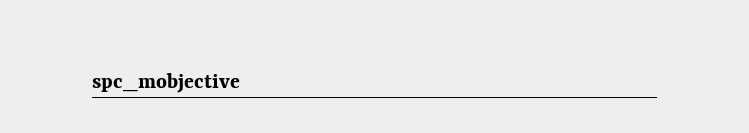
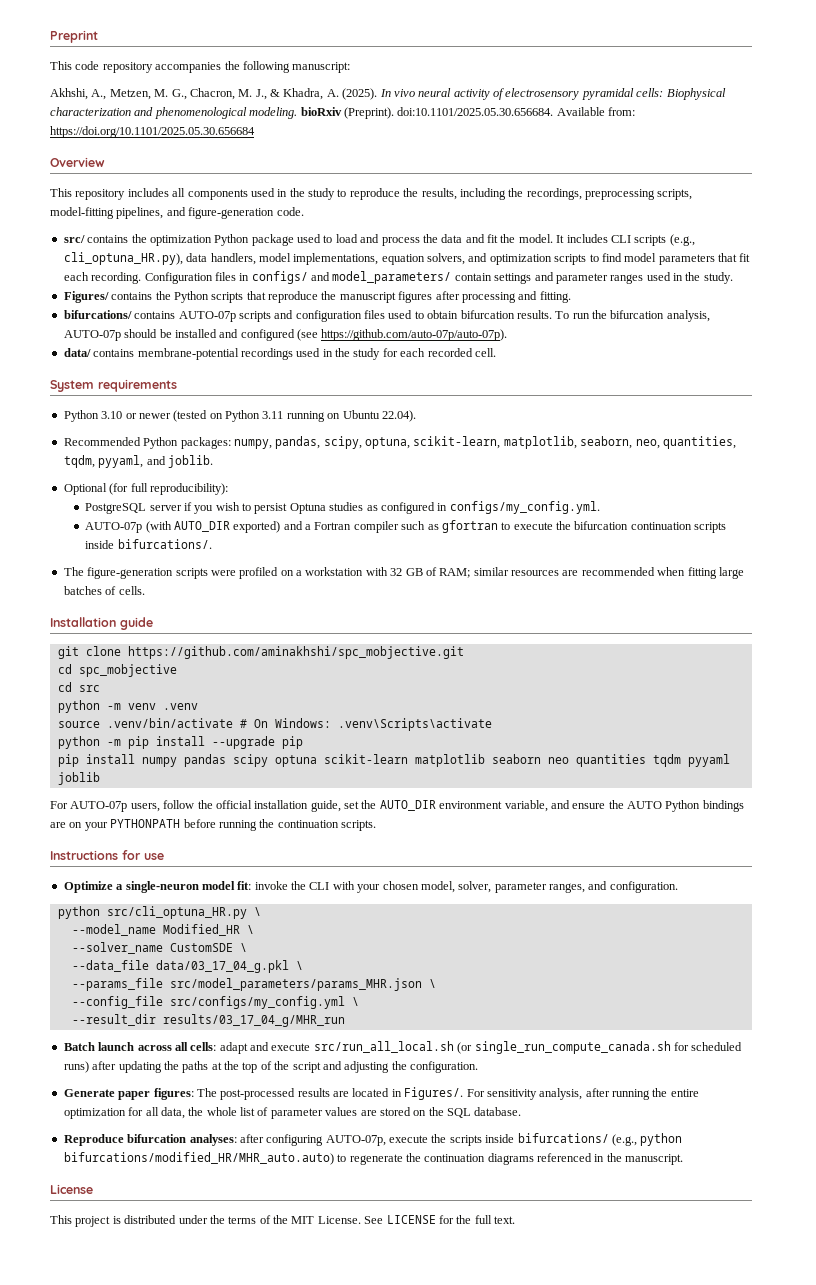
[92,73,240,93] spc_mobjective -> [50,30,98,43] [50,61,351,73] [50,88,726,100] [50,107,635,119] [50,126,255,138] [50,157,105,167] [50,188,693,200] [50,207,304,219] [63,234,695,246] [63,252,751,265] [63,271,733,284] [63,291,571,303] [63,310,710,322] [63,329,508,341] [63,348,496,360] [50,379,177,392] [63,410,416,422] [63,436,736,449] [63,455,213,468] [63,483,228,495] [85,501,600,514] [85,520,727,533] [85,539,212,549] [63,567,744,579] [63,586,145,595] [50,617,153,630] [57,646,464,659] [57,664,177,677] [57,682,100,692] [57,700,198,713] [57,718,492,731] [57,736,303,749] [57,754,730,767] [57,772,100,785] [50,800,744,812] [50,819,376,831] [50,850,164,860] [63,881,678,893] [57,906,261,919] [71,924,254,936] [71,942,247,954] [71,960,303,973] [71,978,436,991] [71,996,359,1009] [71,1014,345,1027] [63,1041,743,1054] [63,1061,478,1073] [63,1087,699,1100] [63,1107,522,1119] [63,1133,683,1146] [63,1152,684,1165] [50,1184,93,1194] [50,1215,515,1227] Preprint // This code repository accompanies the following manuscript: // Akhshi, A., Metzen, M. G., Chacron, M. J., & Khadra, A. (2025). In vivo neural activity of electrosensory pyramidal cells: Biophysical characterization and phenomenological modeling. bioRxiv (Preprint). doi:10.1101/2025.05.30.656684. Available from: https://doi.org/10.1101/2025.05.30.656684 // Overview // This repository includes all components used in the study to reproduce the results, including the recordings, preprocessing scripts, model-fitting pipelines, and figure-generation code. // src/ contains the optimization Python package used to load and process the data and fit the model. It includes CLI scripts (e.g., cli_optuna_HR.py), data handlers, model implementations, equation solvers, and optimization scripts to find model parameters that fit each recording. Configuration files in configs/ and model_parameters/ contain settings and parameter ranges used in the study. // Figures/ contains the Python scripts that reproduce the manuscript figures after processing and fitting. // bifurcations/ contains AUTO-07p scripts and configuration files used to obtain bifurcation results. To run the bifurcation analysis, AUTO-07p should be installed and configured (see https://github.com/auto-07p/auto-07p). // data/ contains membrane-potential recordings used in the study for each recorded cell. // System requirements // Python 3.10 or newer (tested on Python 3.11 running on Ubuntu 22.04). // Recommended Python packages: numpy, pandas, scipy, optuna, scikit-learn, matplotlib, seaborn, neo, quantities, tqdm, pyyaml, and joblib. // Optional (for full reproducibility): // PostgreSQL server if you wish to persist Optuna studies as configured in configs/my_config.yml. // AUTO-07p (with AUTO_DIR exported) and a Fortran compiler such as gfortran to execute the bifurcation continuation scripts inside bifurcations/. // The figure-generation scripts were profiled on a workstation with 32 GB of RAM; similar resources are recommended when fitting large batches of cells. // Installation guide // git clone https://github.com/aminakhshi/spc_mobjective.git // cd spc_mobjective // cd src // python -m venv .venv // source .venv/bin/activate # On Windows: .venv\Scripts\activate // python -m pip install --upgrade pip // pip install numpy pandas scipy optuna scikit-learn matplotlib seaborn neo quantities tqdm pyyaml joblib // For AUTO-07p users, follow the official installation guide, set the AUTO_DIR environment variable, and ensure the AUTO Python bindings are on your PYTHONPATH before running the continuation scripts. // Instructions for use // Optimize a single-neuron model fit: invoke the CLI with your chosen model, solver, parameter ranges, and configuration. // python src/cli_optuna_HR.py \ // --model_name Modified_HR \ // --solver_name CustomSDE \ // --data_file data/03_17_04_g.pkl \ // --params_file src/model_parameters/params_MHR.json \ // --config_file src/configs/my_config.yml \ // --result_dir results/03_17_04_g/MHR_run // Batch launch across all cells: adapt and execute src/run_all_local.sh (or single_run_compute_canada.sh for scheduled runs) after updating the paths at the top of the script and adjusting the configuration. // Generate paper figures: The post-processed results are located in Figures/. For sensitivity analysis, after running the entire optimization for all data, the whole list of parameter values are stored on the SQL database. // Reproduce bifurcation analyses: after configuring AUTO-07p, execute the scripts inside bifurcations/ (e.g., python bifurcations/modified_HR/MHR_auto.auto) to regenerate the continuation diagrams referenced in the manuscript. // License // This project is distributed under the terms of the MIT License. See LICENSE for the full text.

